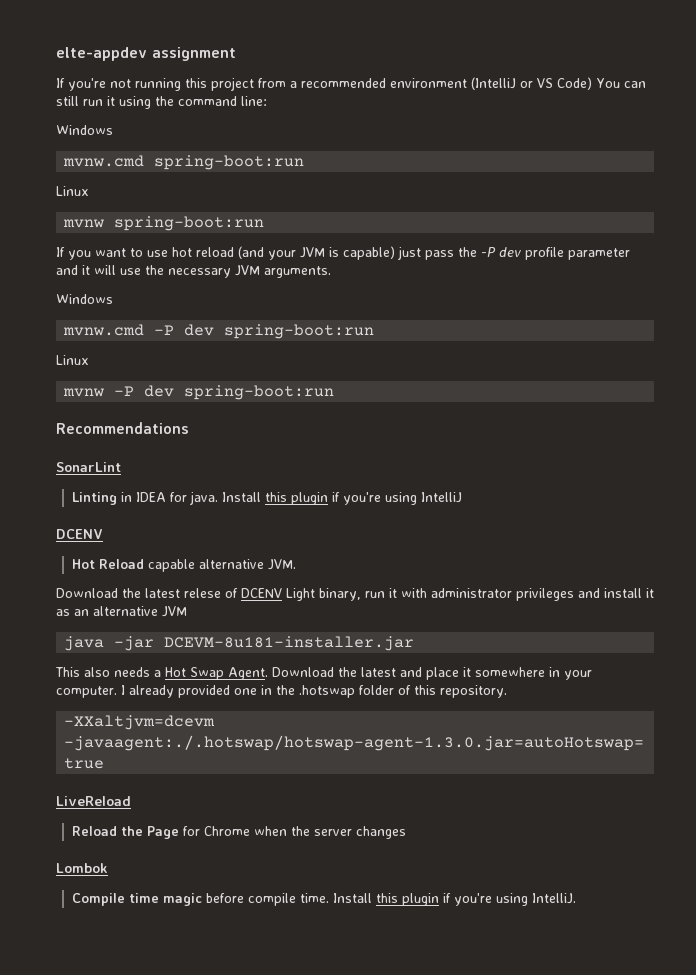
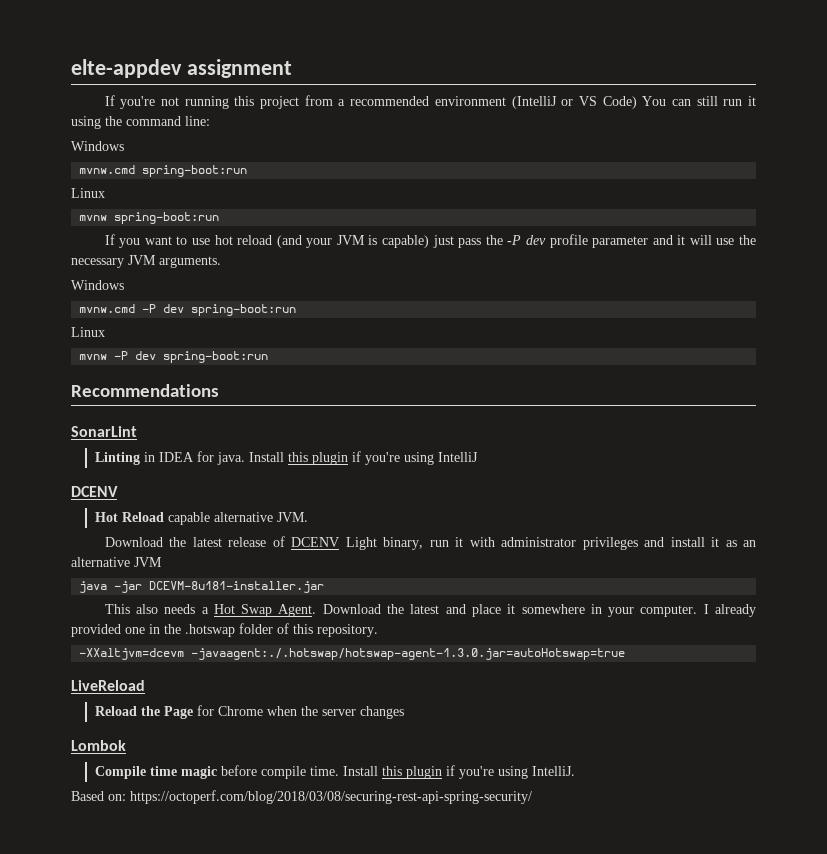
[184,588,221,598] relese -> [228,537,267,547] release
(576, 898) none -> [71,790,532,804] // Based on: https://octoperf.com/blog/2018/03/08/securing-rest-api-spring-security/

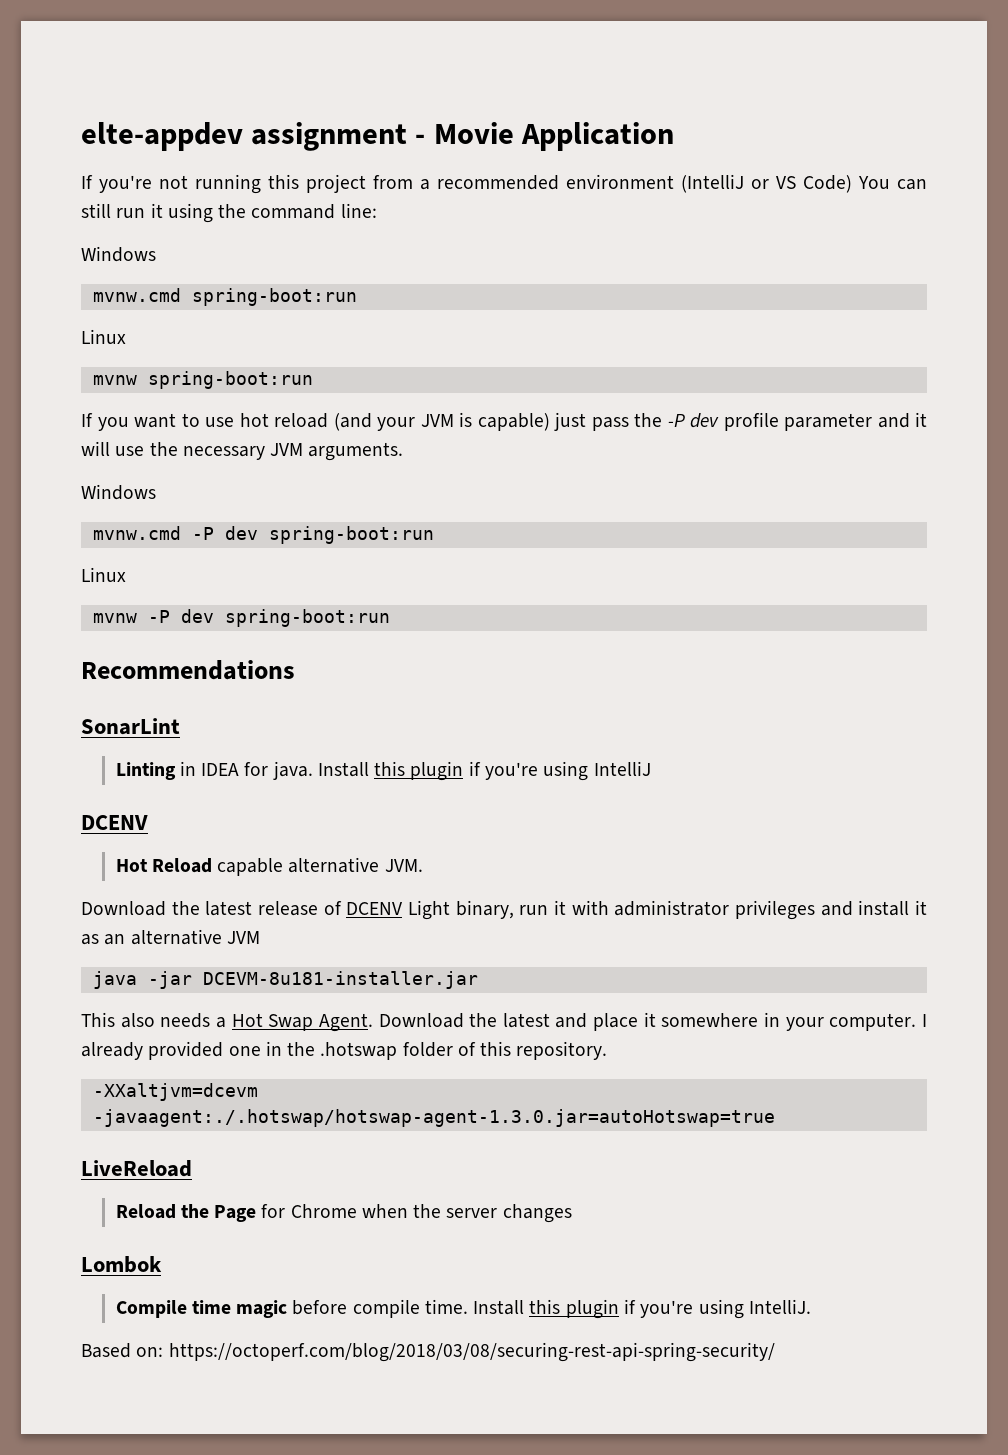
(292, 68) none -> [415,122,674,151] - Movie Application

